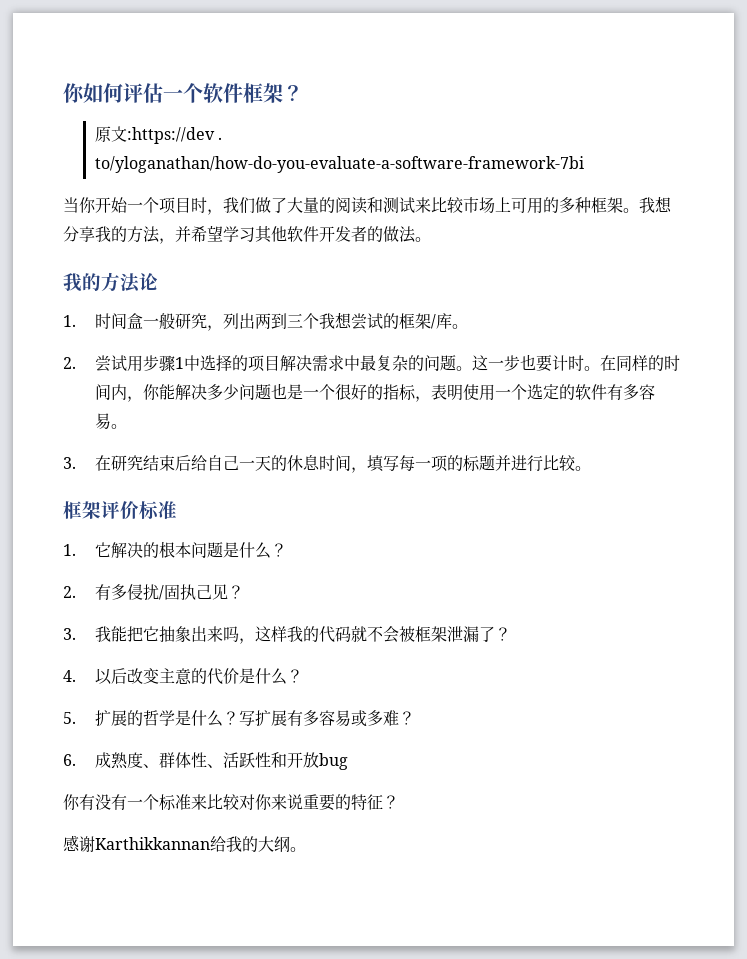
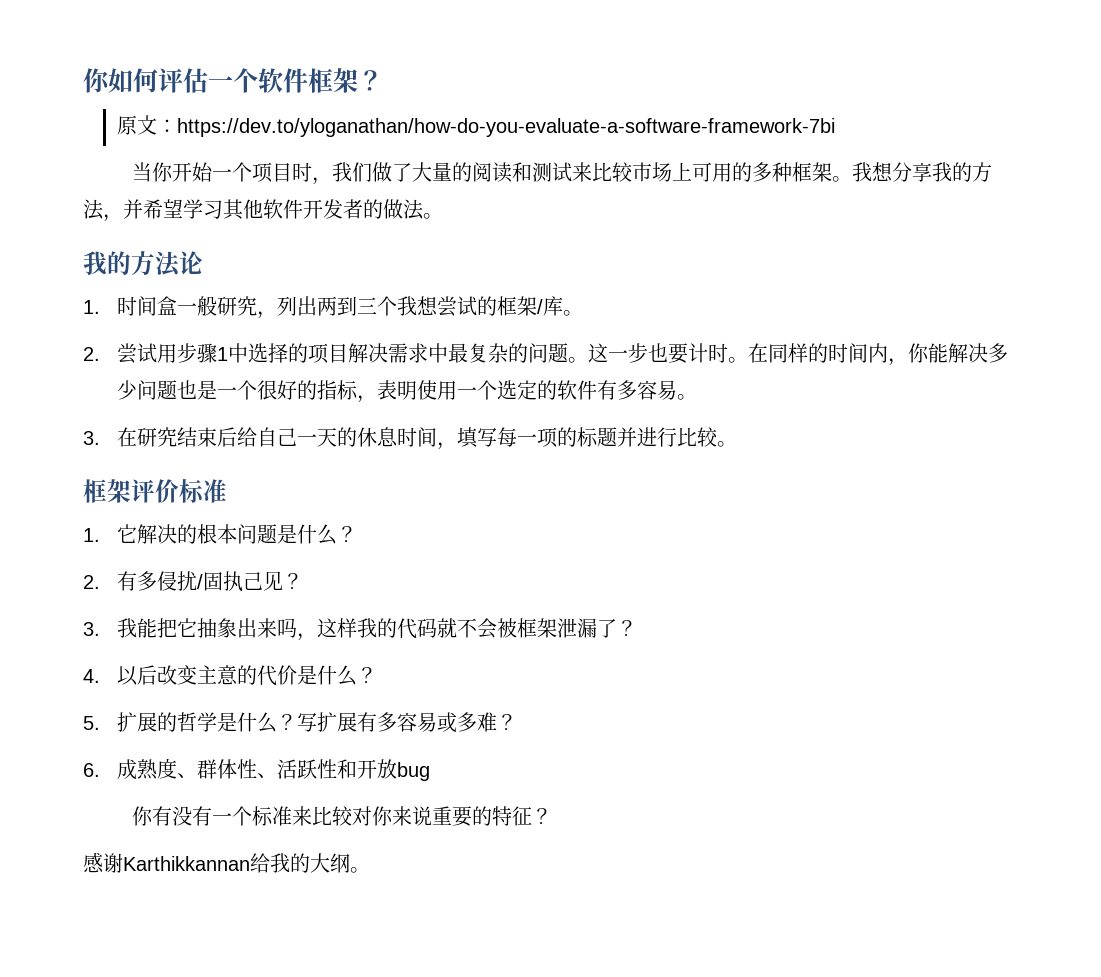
[126,127,222,144] [94,156,584,173] :https://dev . to/yloganathan/how-do-you-evaluate-a-software-framework-7bi -> [157,118,836,137] ：https://dev.to/yloganathan/how-do-you-evaluate-a-software-framework-7bi

